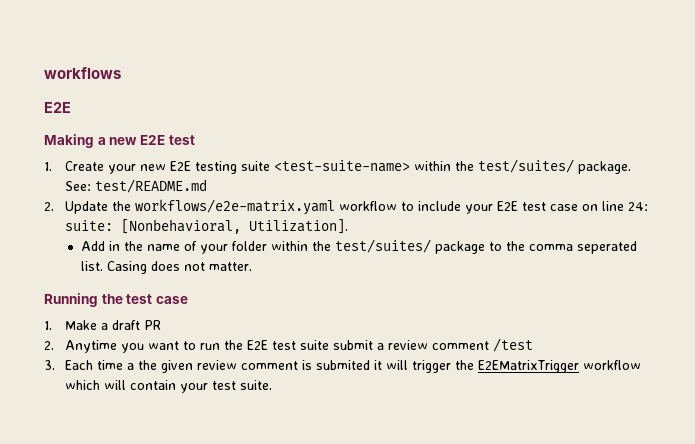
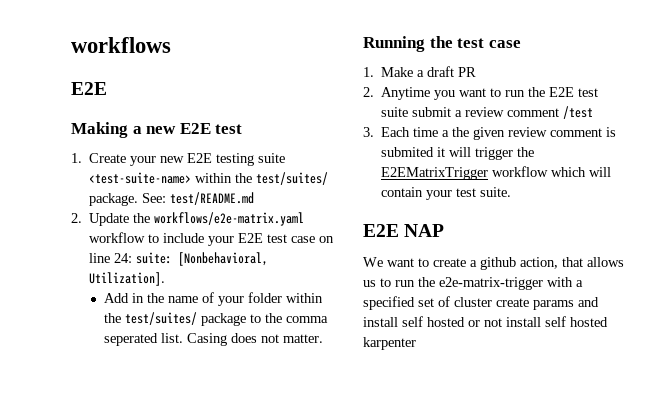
(273, 385) none -> [363,224,445,237] [363,257,624,270] [363,277,583,290] [363,296,599,310] [363,316,608,327] [363,337,416,350] // E2E NAP // We want to create a github action, that allows us to run the e2e-matrix-trigger with a specified set of cluster create params and install self hosted or not install self hosted karpenter

